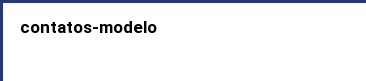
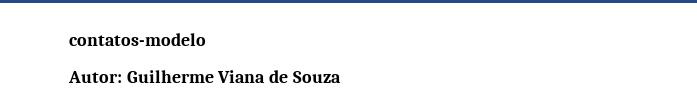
(157, 27) none -> [68,70,341,83] // Autor: Guilherme Viana de Souza

